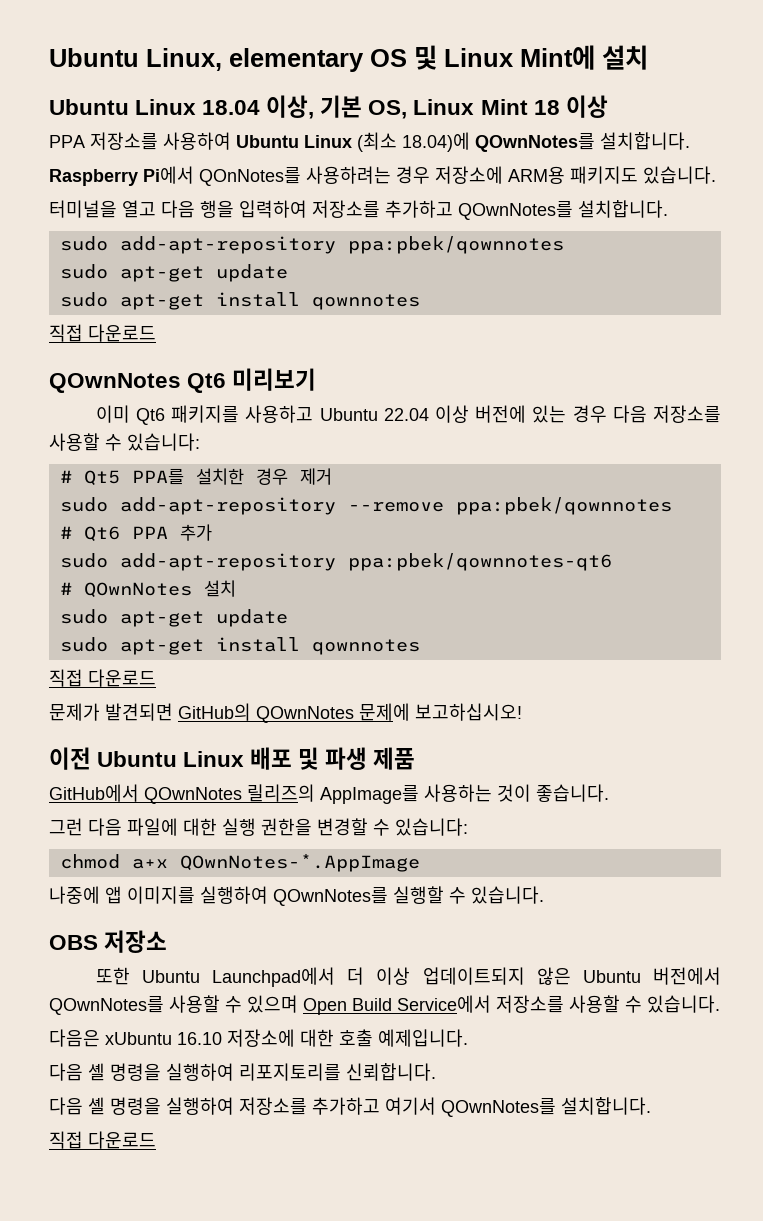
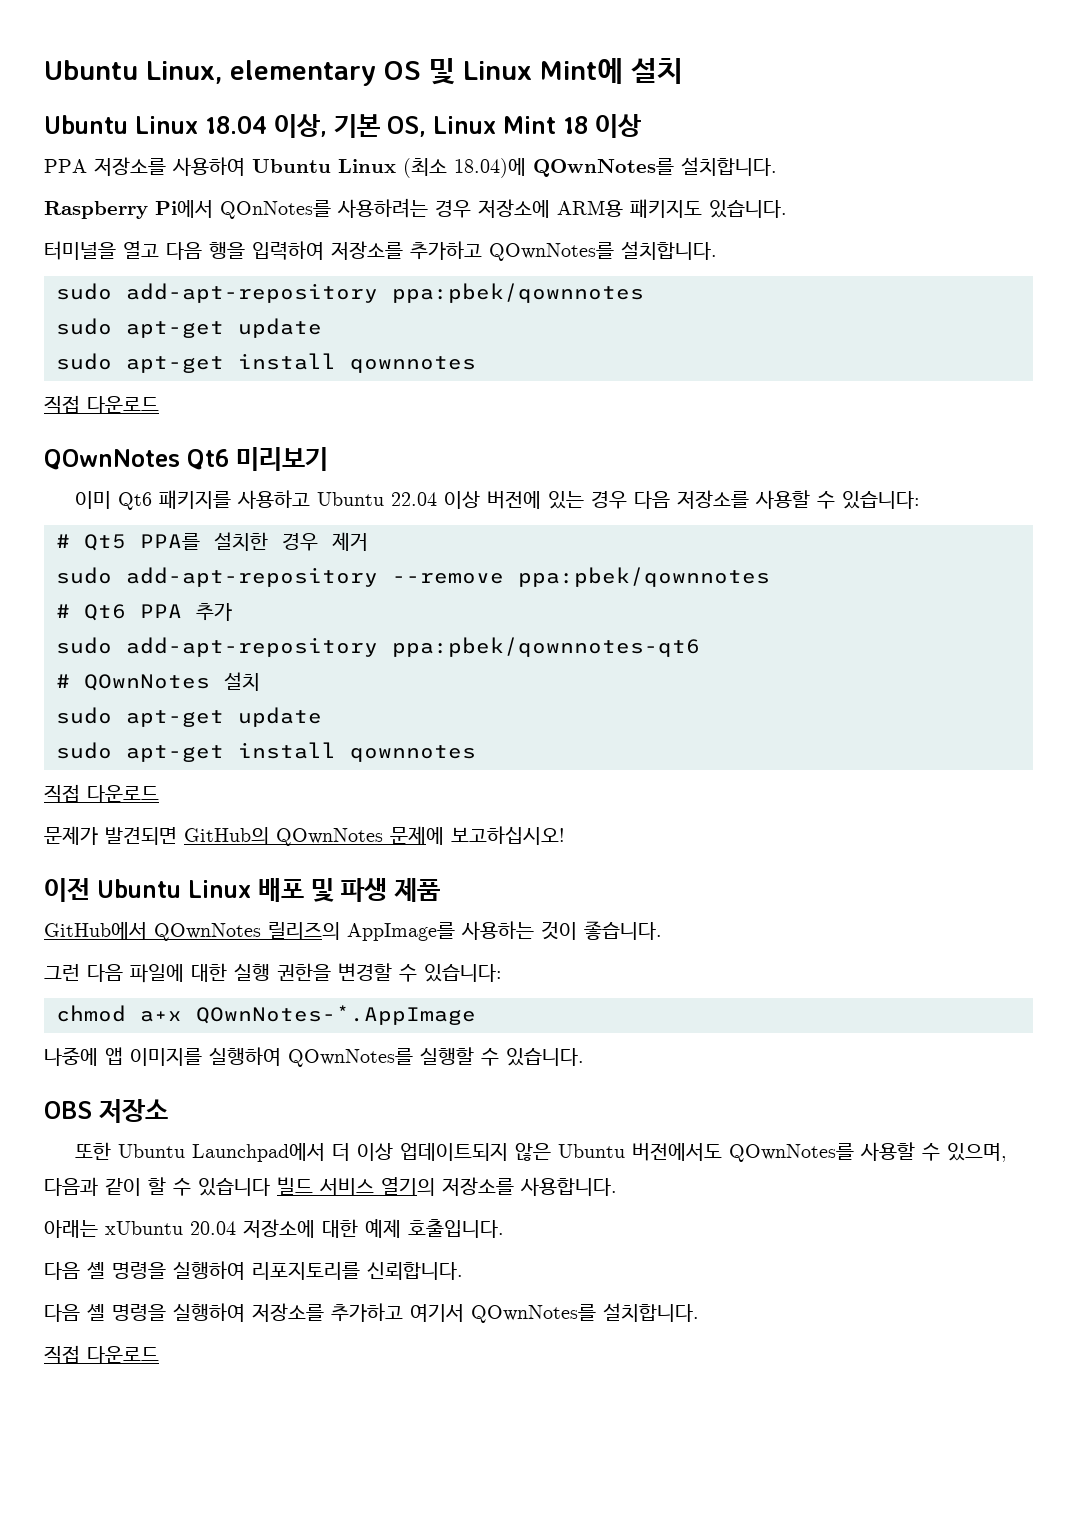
[652,967,721,985] 버전에서 -> [631,1143,722,1161] 버전에서도
[247,995,720,1015] [49,1029,468,1047] 있으며 Open Build Service에서 저장소를 사용할 수 있습니다. // 다음은 xUbuntu 16.10 저장소에 대한 호출 예제입니다. -> [946,1143,1007,1162] [44,1177,617,1196] [44,1219,504,1238] 있으며, 다음과 같이 할 수 있습니다 빌드 서비스 열기의 저장소를 사용합니다. // 아래는 xUbuntu 20.04 저장소에 대한 예제 호출입니다.

